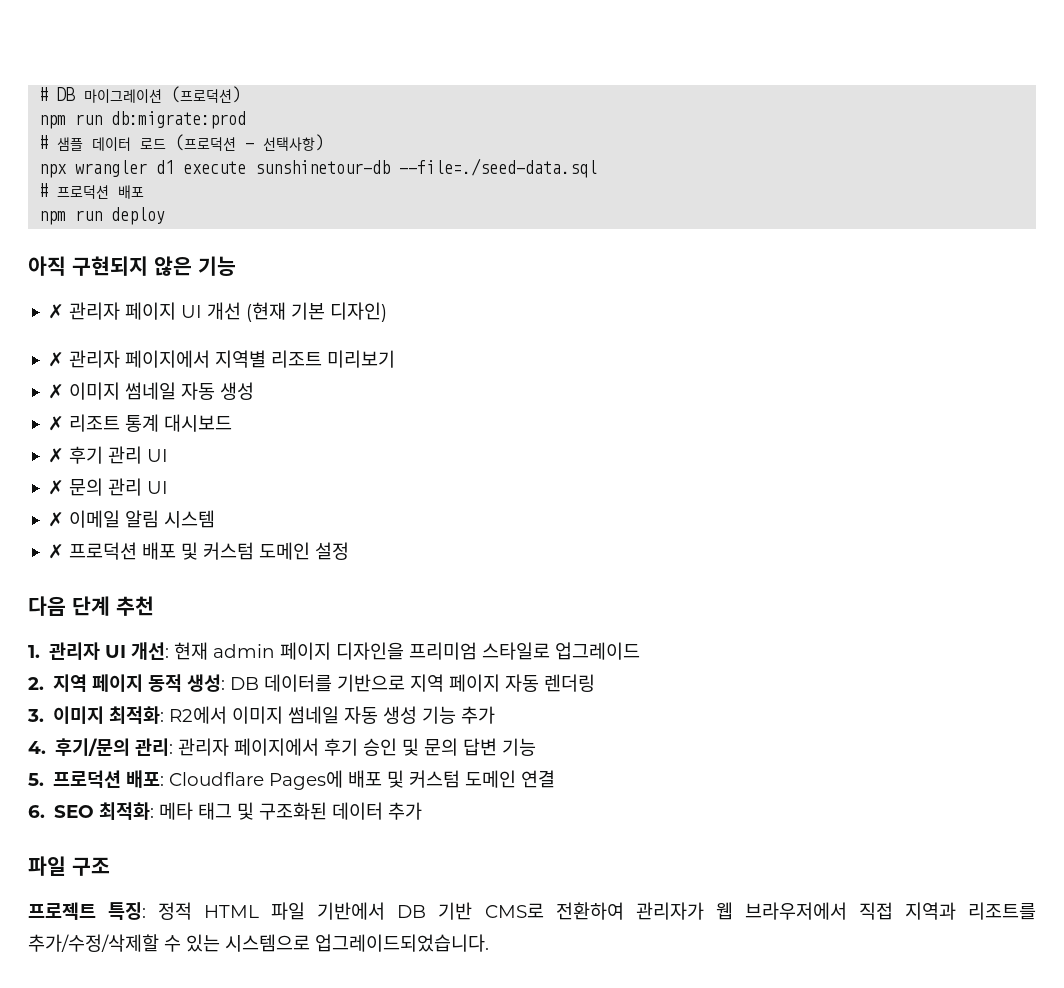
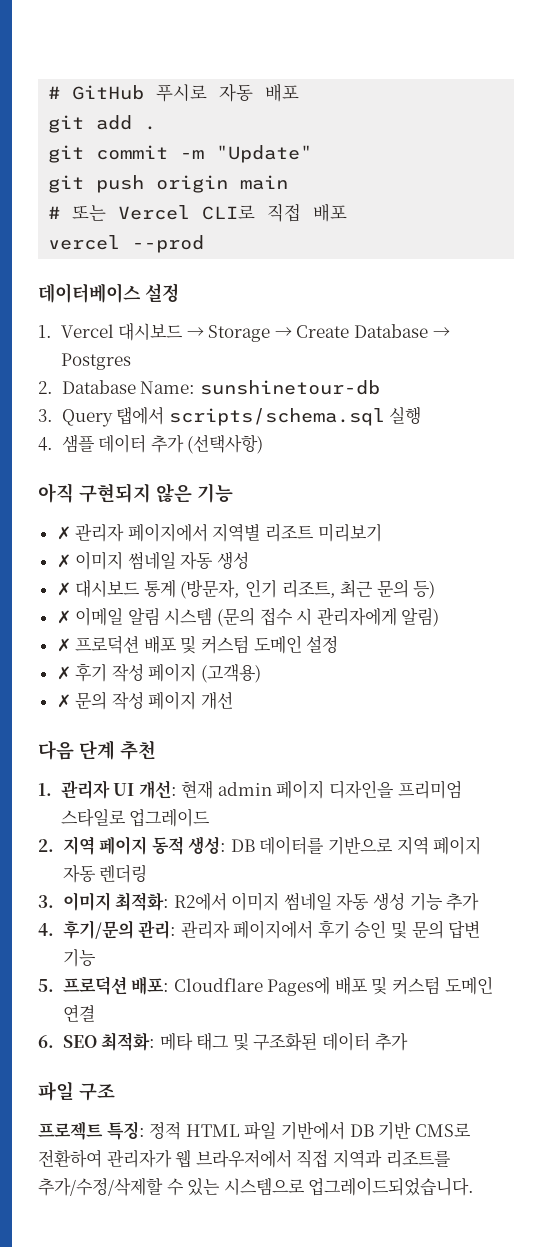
[39,86,242,103] [39,111,247,129] [39,134,325,151] [39,158,598,178] [39,183,145,199] [39,207,166,225] [28,256,236,276] [48,302,388,322] # DB 마이그레이션 (프로덕션) // npm run db:migrate:prod // # 샘플 데이터 로드 (프로덕션 - 선택사항) // npx wrangler d1 execute sunshinetour-db --file=./seed-data.sql // # 프로덕션 배포 // npm run deploy // 아직 구현되지 않은 기능 // ✗ 관리자 페이지 UI 개선 (현재 기본 디자인) -> [48,84,300,102] [48,115,157,133] [48,145,313,163] [48,175,289,193] [48,203,348,222] [48,235,205,253] [38,283,179,303] [38,323,450,342] [60,353,131,370] [38,380,380,395] [38,406,422,427] [38,434,264,454] [38,483,233,503] # GitHub 푸시로 자동 배포 // git add . // git commit -m "Update" // git push origin main // # 또는 Vercel CLI로 직접 배포 // vercel --prod // 데이터베이스 설정 // 1. Vercel 대시보드 → Storage → Create Database → Postgres // 2. Database Name: sunshinetour-db // 3. Query 탭에서 scripts/schema.sql 실행 // 4. 샘플 데이터 추가 (선택사항) // 아직 구현되지 않은 기능
[69,414,233,432] [48,446,169,464] [48,478,169,496] 리조트 통계 대시보드 // ✗ 후기 관리 UI // ✗ 문의 관리 UI -> [75,579,436,599] 대시보드 통계 (방문자, 인기 리조트, 최근 문의 등)
(216, 519) none -> [217,607,440,627] (문의 접수 시 관리자에게 알림)
(350, 551) none -> [56,663,262,683] [56,691,234,710] // ✗ 후기 작성 페이지 (고객용) // ✗ 문의 작성 페이지 개선

